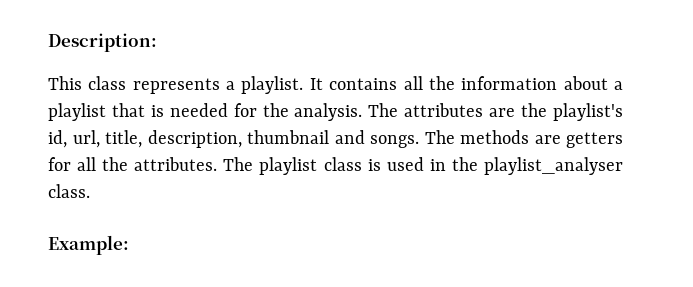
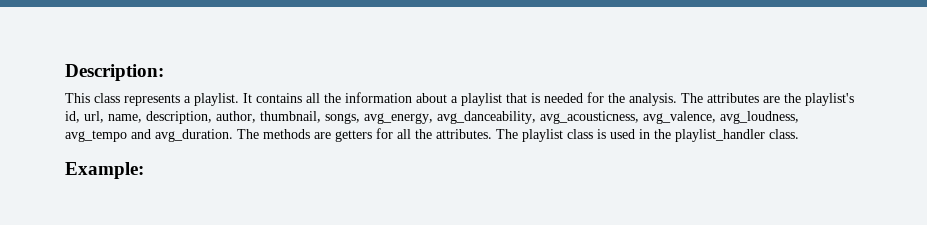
[105,130,419,148] title, description, thumbnail and songs. -> [108,111,799,124] [65,129,233,142] name, description, author, thumbnail, songs, avg_energy, avg_danceability, avg_acousticness, avg_valence, avg_loudness, avg_tempo and avg_duration.
[484,157,624,175] playlist_analyser -> [675,129,765,142] playlist_handler

